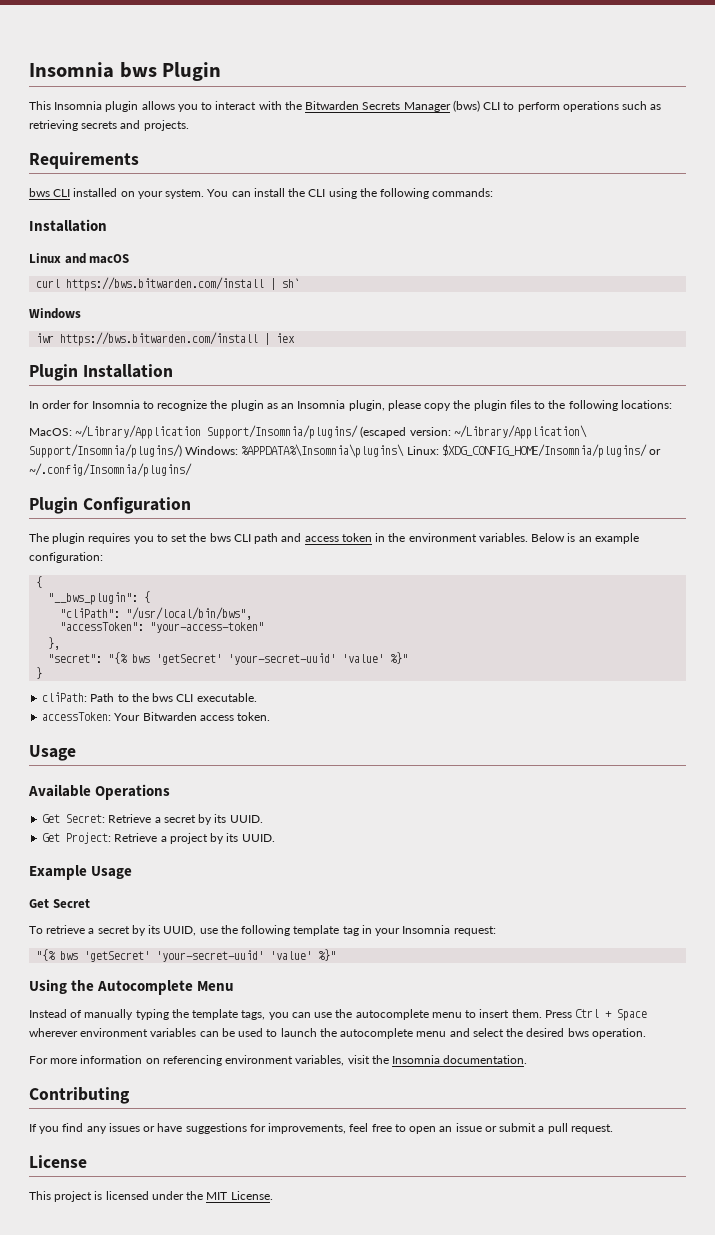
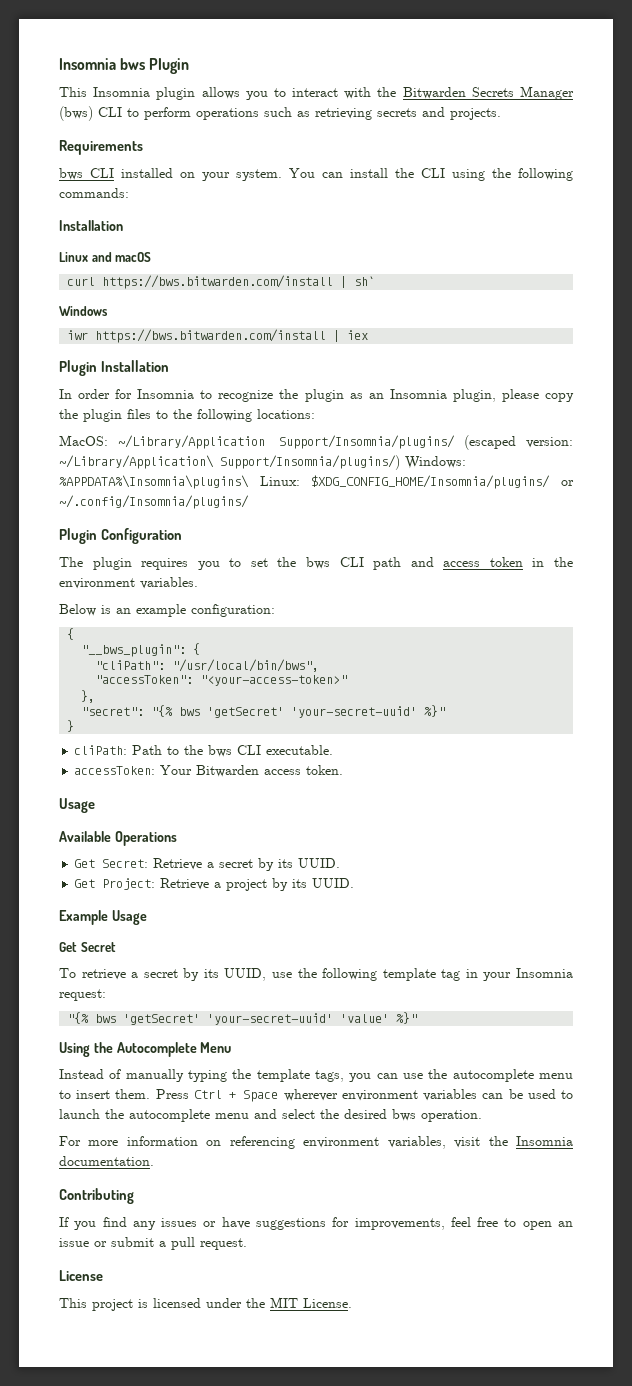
(528, 537) none -> (198, 583) //
[150,622,265,633] "your-access-token" -> [200,675,348,686] "<your-access-token>"
[342,654,385,663] 'value' -> (418, 712) none

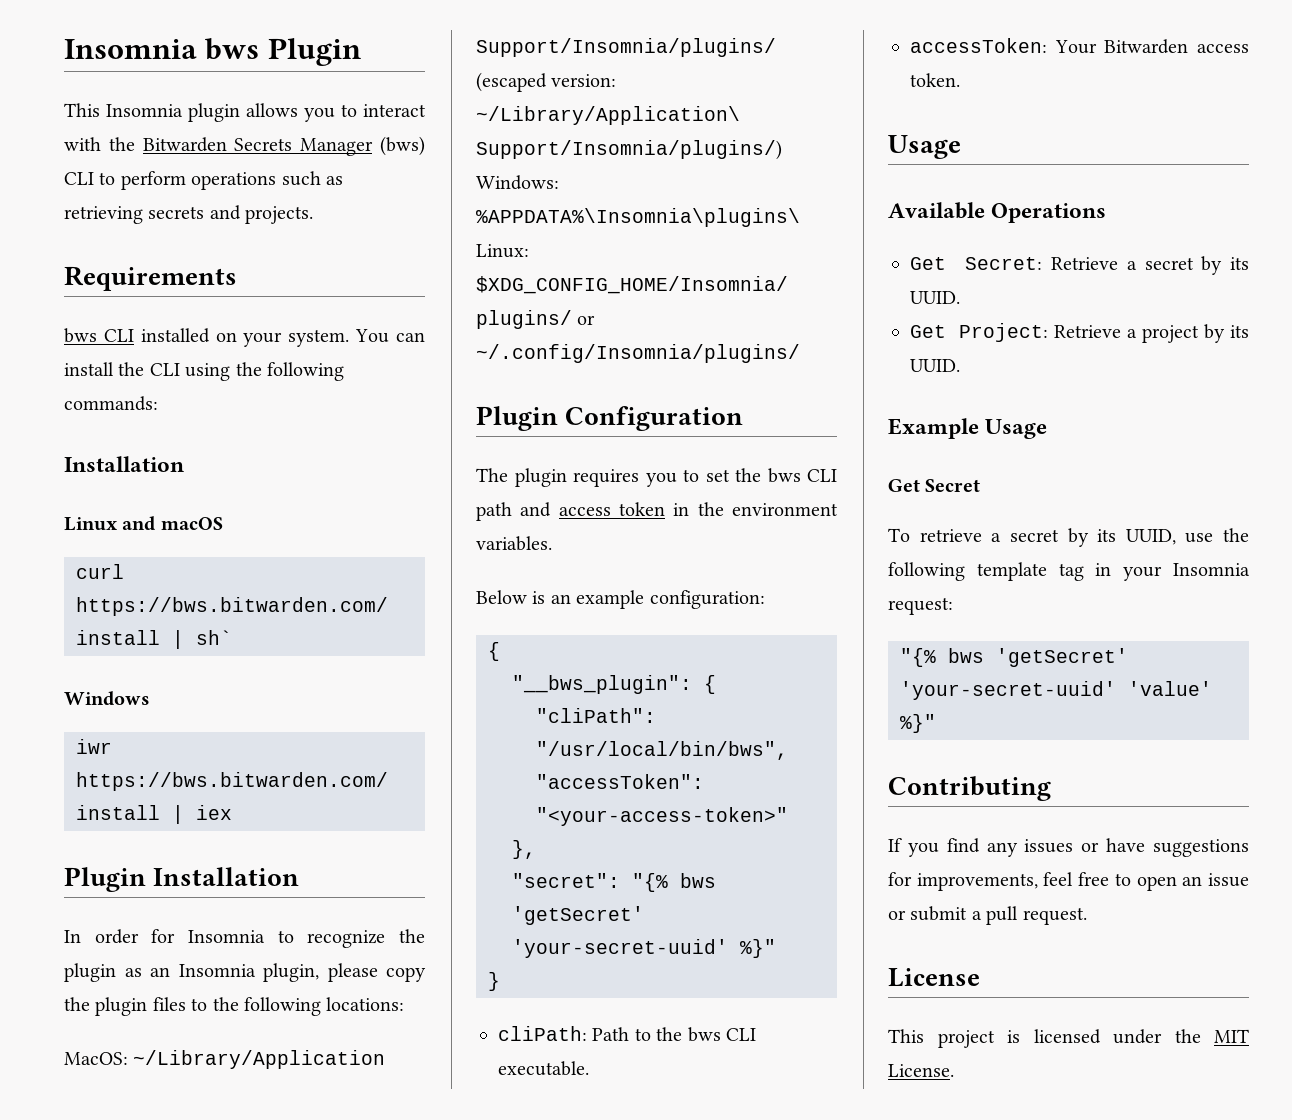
[59,1042,232,1057] [59,1069,573,1082] [59,1089,573,1102] [59,1109,482,1122] [59,1136,574,1149] [59,1156,154,1166] // Using the Autocomplete Menu // Instead of manually typing the template tags, you can use the autocomplete menu to insert them. Press Ctrl + Space wherever environment variables can be used to launch the autocomplete menu and select the desired bws operation. // For more information on referencing environment variables, visit the Insomnia documentation. -> (936, 723) none

